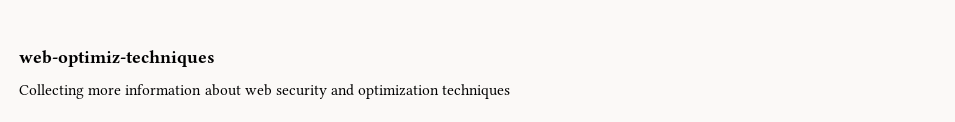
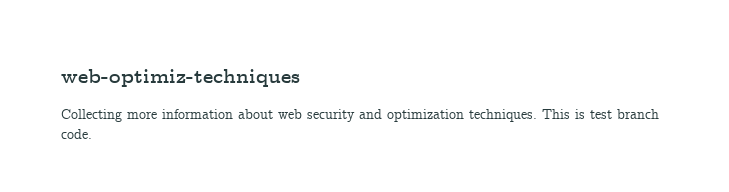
[442,84,511,99] techniques -> [469,109,659,122] [61,129,92,139] techniques. This is test branch code.

